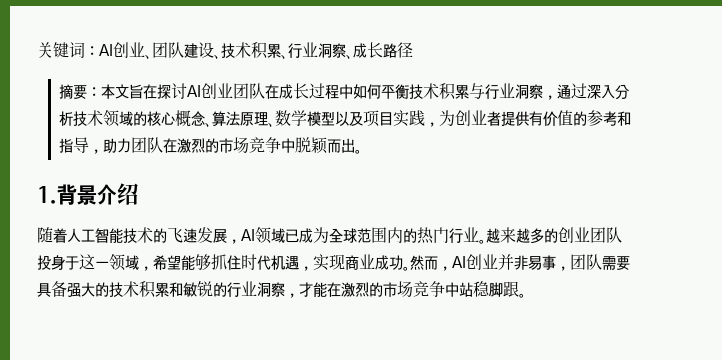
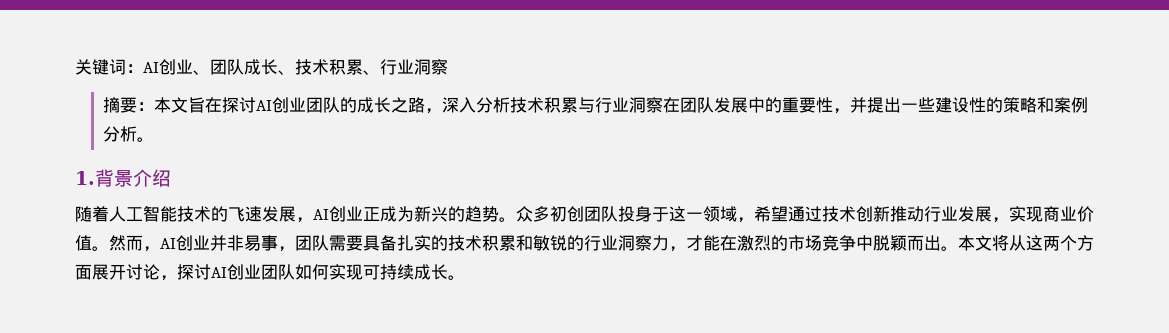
[184,42,214,58] 建设 -> [244,59,278,75] 成长
[346,42,413,59] 、成长路径 -> (448, 67) none
[265,83,410,99] 在成长过程中如何平衡 -> [339,97,510,114] 的成长之路，深入分析
[543,83,630,100] [59,110,632,127] [59,137,356,154] ，通过深入分析技术领域的核心概念、算法原理、数学模型以及项目实践，为创业者提供有价值的参考和指导，助力团队在激烈的市场竞争中脱颖而出 -> [662,97,1088,114] [102,126,137,142] 在团队发展中的重要性，并提出一些建设性的策略和案例分析
[255,227,590,244] 领域已成为全球范围内的热门行业。越来越多的创业 -> [329,206,584,222] 创业正成为新兴的趋势。众多初创
[181,254,299,271] 能够抓住时代机遇 -> [788,206,992,222] 通过技术创新推动行业发展
[375,255,403,270] 成功 -> [1077,206,1094,222] [75,235,92,251] 价值
[67,282,95,297] 强大 -> [397,235,431,251] 扎实
(285, 289) none -> [652,235,669,251] 力
[459,281,519,297] 站稳脚跟 -> [873,235,1094,251] [75,264,448,281] 脱颖而出。本文将从这两个方面展开讨论，探讨AI创业团队如何实现可持续成长

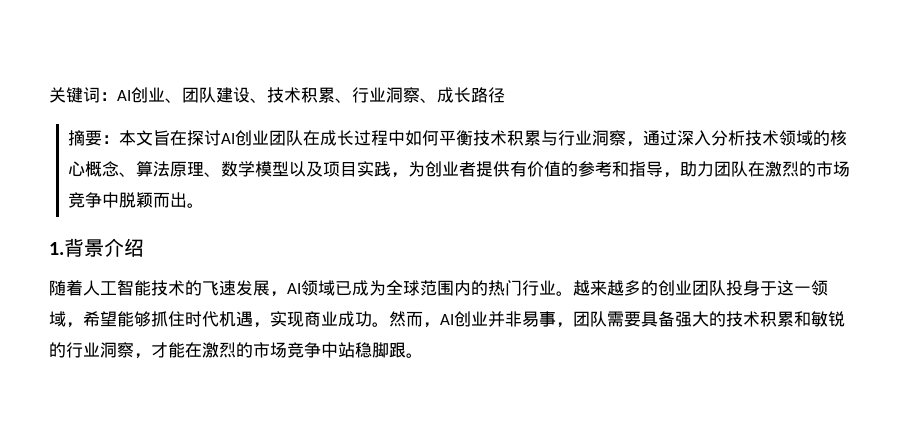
[244,59,278,75] 成长 -> [216,87,250,103] 建设
(448, 67) none -> [420,87,505,103] 、成长路径
[339,97,510,114] 的成长之路，深入分析 -> [303,130,474,146] 在成长过程中如何平衡
[662,97,1088,114] [102,126,137,142] 在团队发展中的重要性，并提出一些建设性的策略和案例分析 -> [626,130,848,147] [68,161,851,178] [68,192,188,208] ，通过深入分析技术领域的核心概念、算法原理、数学模型以及项目实践，为创业者提供有价值的参考和指导，助力团队在激烈的市场竞争中脱颖而出
[329,206,584,222] 创业正成为新兴的趋势。众多初创 -> [301,280,692,296] 领域已成为全球范围内的热门行业。越来越多的创业
[788,206,992,222] 通过技术创新推动行业发展 -> [117,311,253,327] 能够抓住时代机遇
[1077,206,1094,222] [75,235,92,251] 价值 -> [338,311,372,327] 成功
[397,235,431,251] 扎实 -> [675,311,709,327] 强大
[652,235,669,251] 力 -> (134, 350) none
[873,235,1094,251] [75,264,448,281] 脱颖而出。本文将从这两个方面展开讨论，探讨AI创业团队如何实现可持续成长 -> [338,342,406,358] 站稳脚跟

